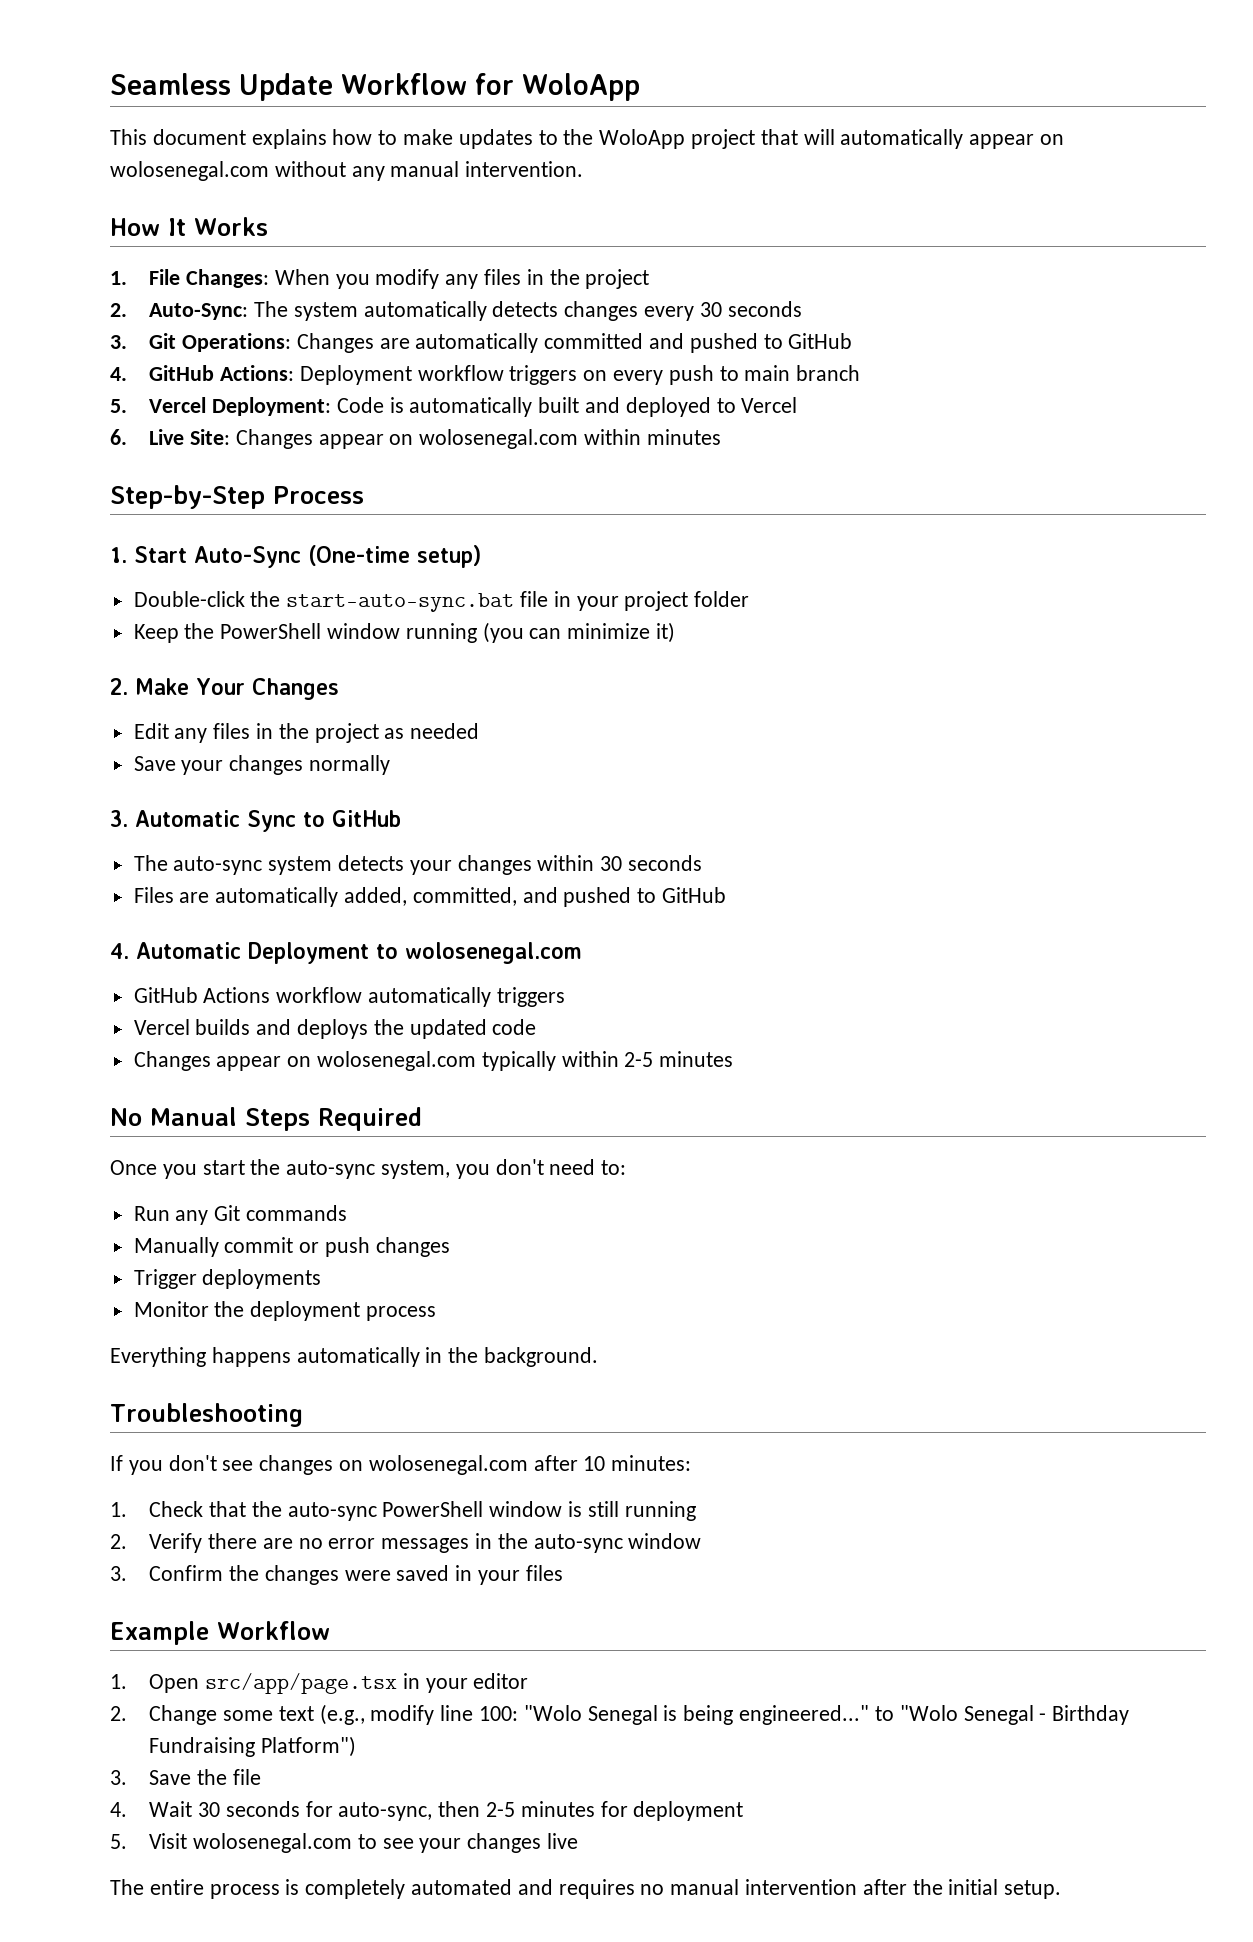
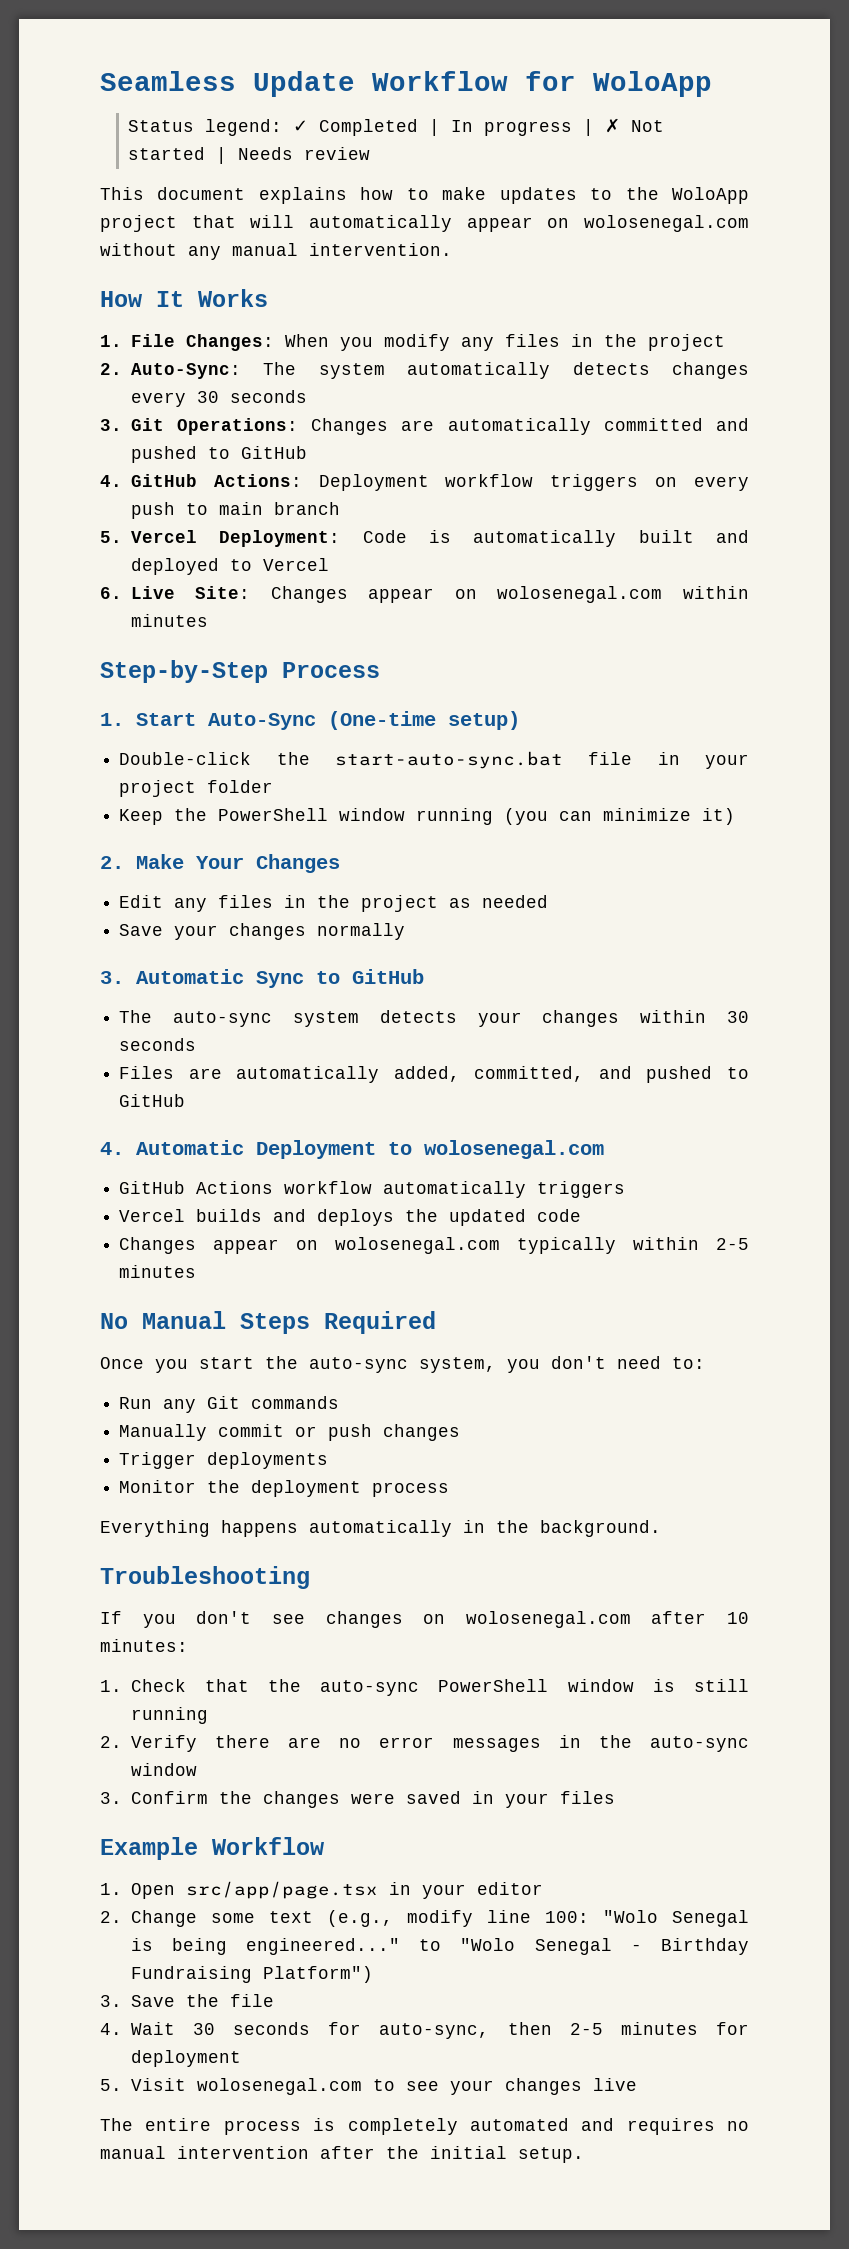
(640, 87) none -> [128,118,665,136] [128,147,371,164] // Status legend: ✓ Completed | In progress | ✗ Not started | Needs review

